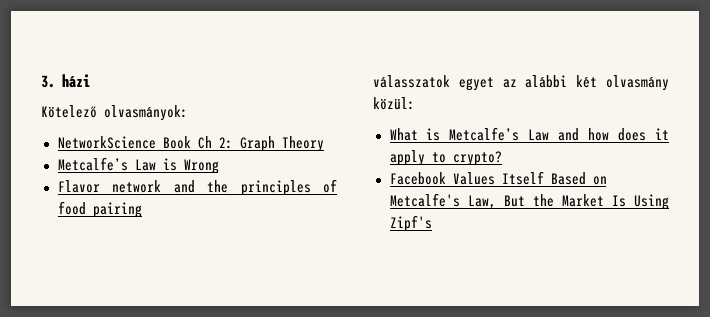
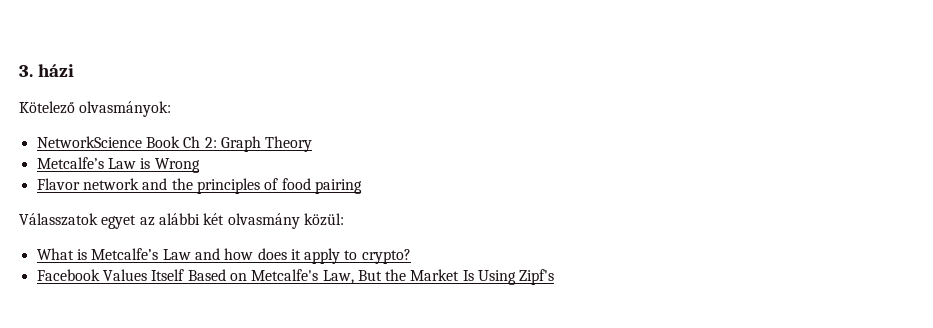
[373,75,450,88] válasszatok -> [19,213,98,226] Válasszatok

